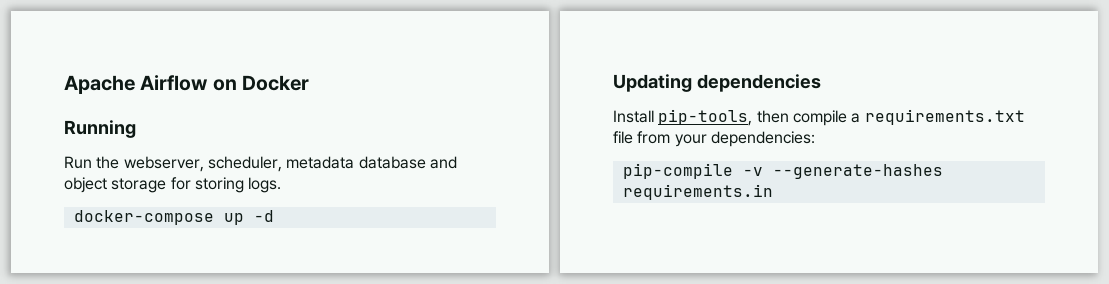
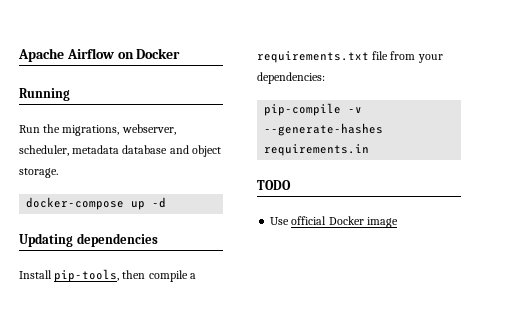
(120, 162) none -> [62,125,120,136] migrations,
[111,177,282,193] storage for storing logs. -> [19,168,58,178] storage.
(773, 192) none -> [257,180,291,190] [270,216,398,228] // TODO // Use official Docker image

